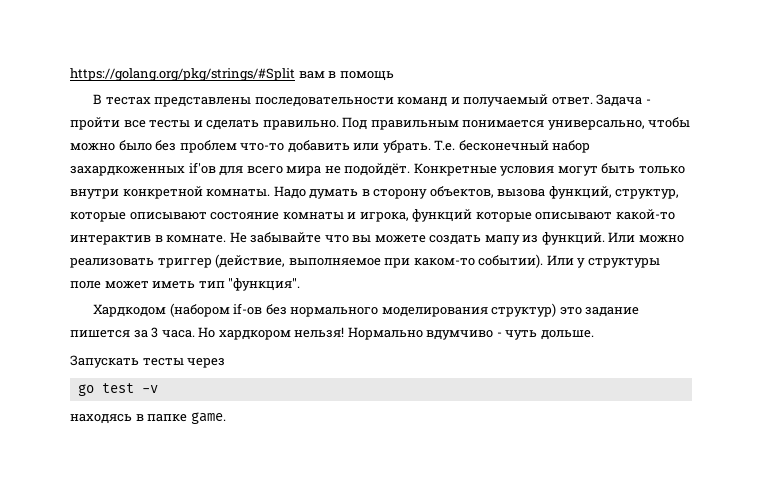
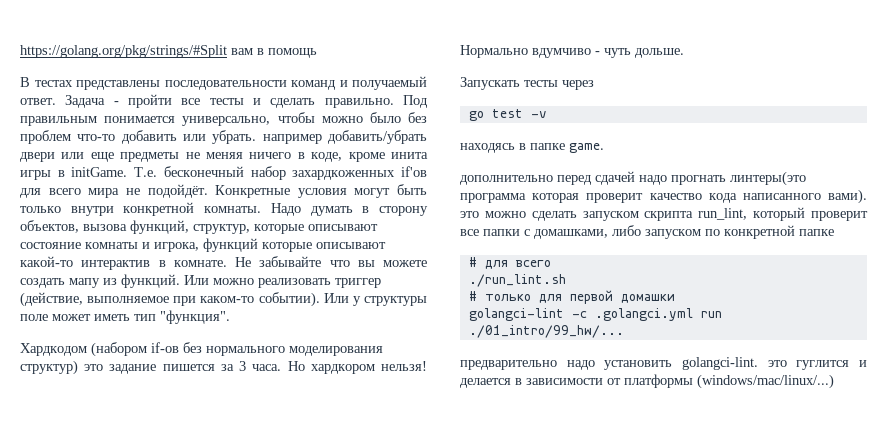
(431, 146) none -> [262,130,428,144] [20,152,428,162] [20,167,128,180] например добавить/убрать двери или еще предметы не меняя ничего в коде, кроме инита игры в initGame.
(226, 418) none -> [460,171,806,186] [460,189,867,204] [460,207,868,221] [460,225,834,239] [468,257,551,269] [468,274,566,287] [468,290,675,304] [468,308,722,321] [468,325,624,338] [460,357,867,370] [460,374,834,389] // дополнительно перед сдачей надо прогнать линтеры(это программа которая проверит качество кода написанного вами). это можно сделать запуском скрипта run_lint, который проверит все папки с домашками, либо запуском по конкретной папке // # для всего // ./run_lint.sh // # только для первой домашки // golangci-lint -c .golangci.yml run ./01_intro/99_hw/... // предварительно надо установить golangci-lint. это гуглится и делается в зависимости от платформы (windows/mac/linux/...)

